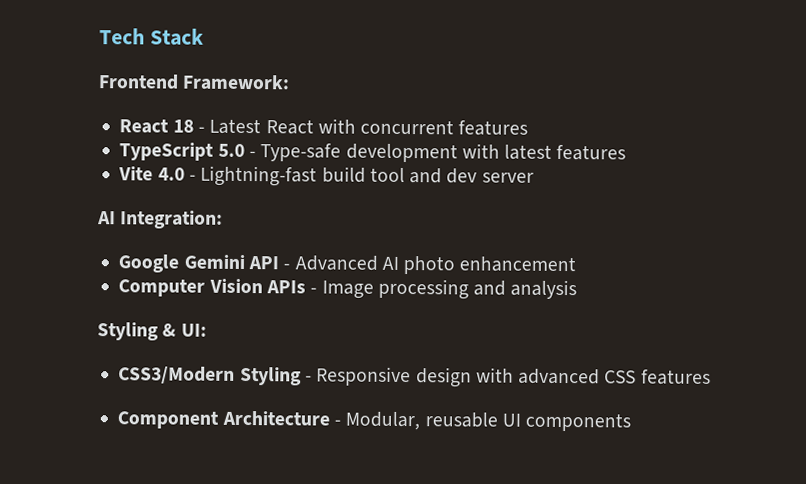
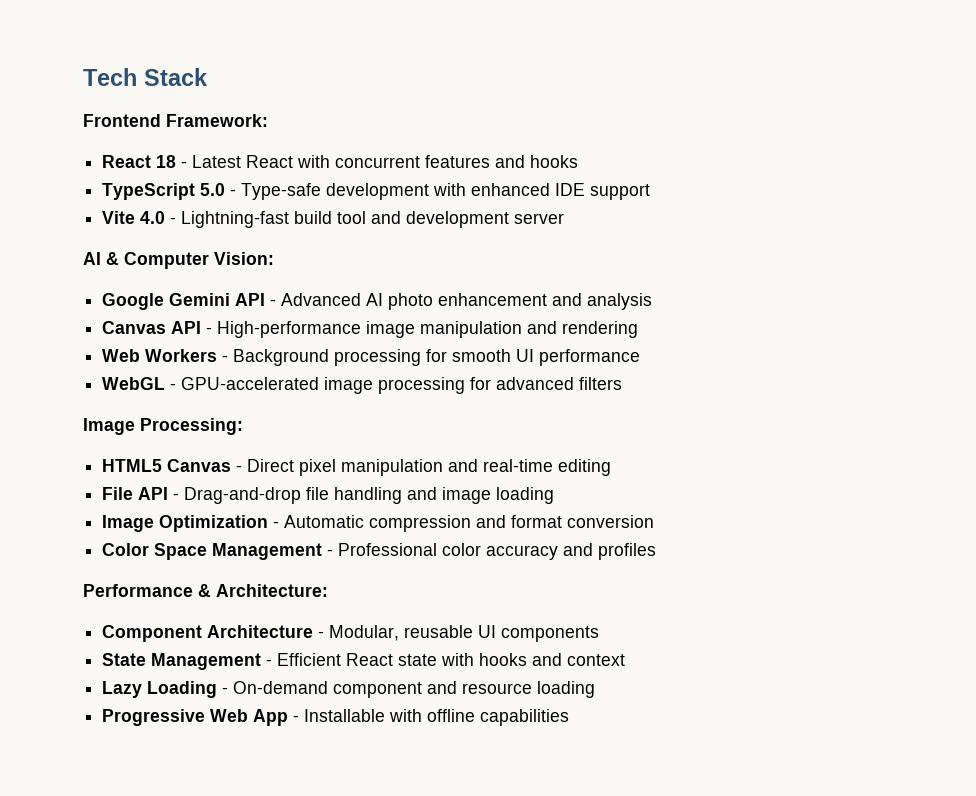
(529, 128) none -> [495,155,579,168] and hooks
[504,144,627,161] latest features -> [471,183,651,200] enhanced IDE support
[446,168,478,184] dev -> [406,211,510,228] development
[120,210,224,229] Integration: -> [106,252,274,269] & Computer Vision:
[118,278,578,300] [97,322,207,341] [118,366,711,388] // Computer Vision APIs - Image processing and analysis // Styling & UI: // CSS3/Modern Styling - Responsive design with advanced CSS features -> [552,293,653,310] [102,321,639,338] [102,349,641,366] [102,377,623,394] [83,418,243,435] [102,459,612,476] [102,487,555,504] [102,515,655,532] [102,543,657,560] [83,584,328,597] and analysis // Canvas API - High-performance image manipulation and rendering // Web Workers - Background processing for smooth UI performance // WebGL - GPU-accelerated image processing for advanced filters // Image Processing: // HTML5 Canvas - Direct pixel manipulation and real-time editing // File API - Drag-and-drop file handling and image loading // Image Optimization - Automatic compression and format conversion // Color Space Management - Professional color accuracy and profiles // Performance & Architecture:
(632, 422) none -> [102,653,626,670] [102,681,596,698] [102,709,570,726] // State Management - Efficient React state with hooks and context // Lazy Loading - On-demand component and resource loading // Progressive Web App - Installable with offline capabilities

